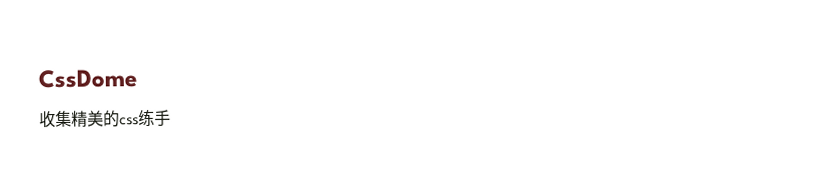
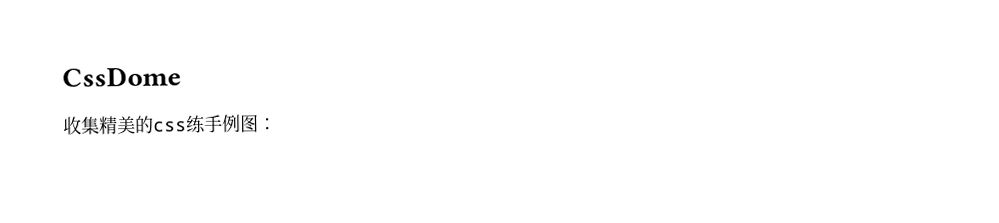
(171, 118) none -> [222,114,277,133] 例图：

